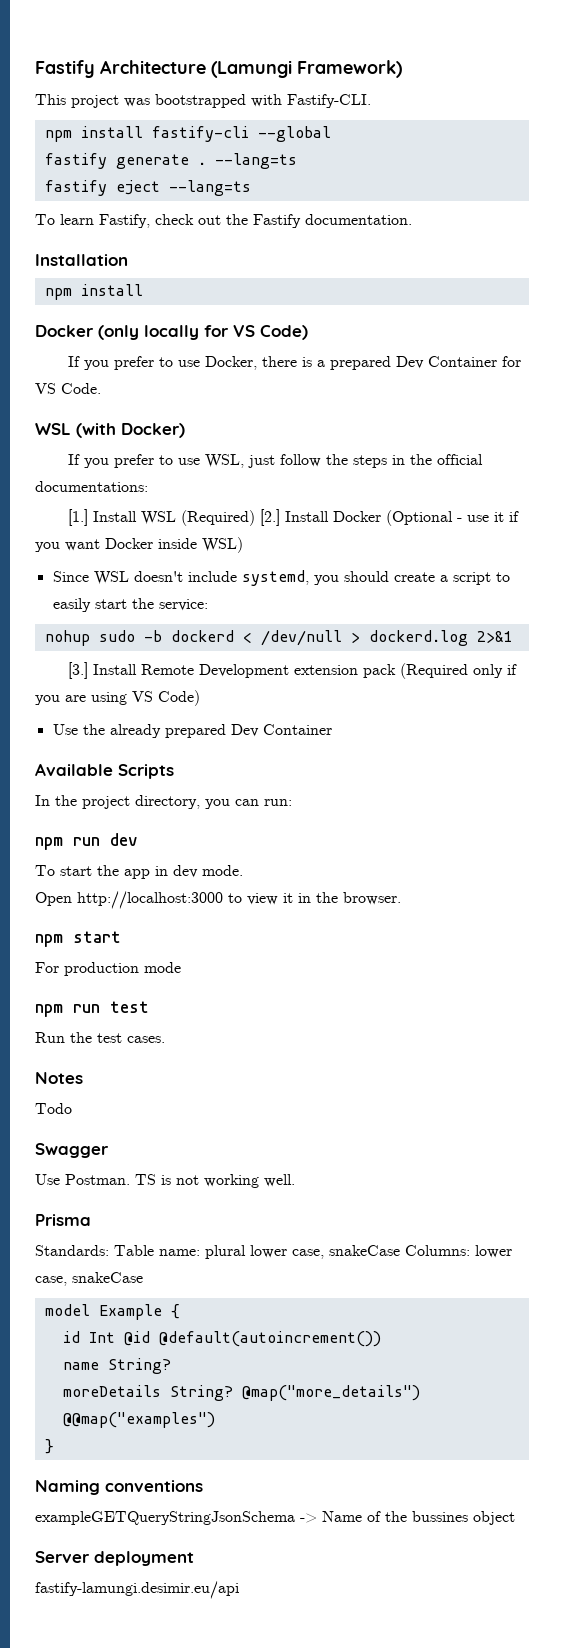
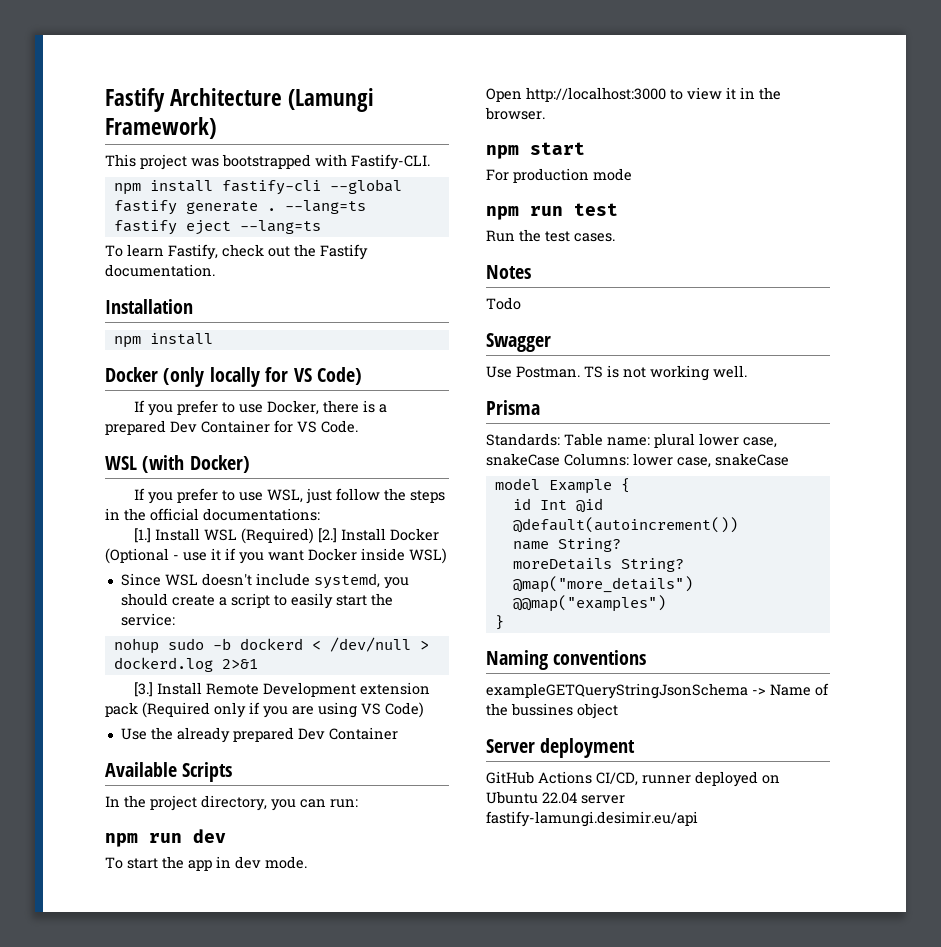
(194, 1558) none -> [486,771,780,787] [486,791,625,804] GitHub Actions CI/CD, runner deployed on Ubuntu 22.04 server

